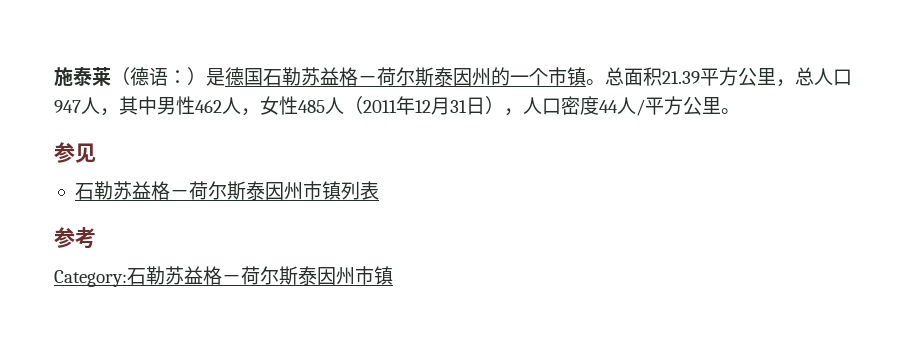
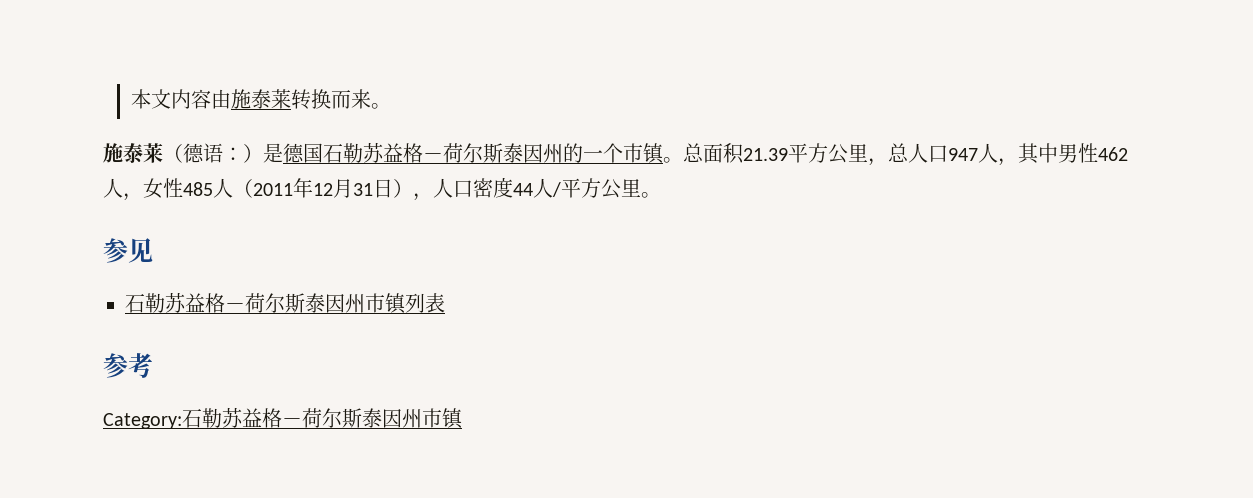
(54, 76) none -> [131,89,392,110] 本文内容由施泰莱转换而来。 //

